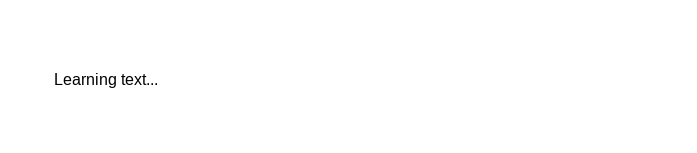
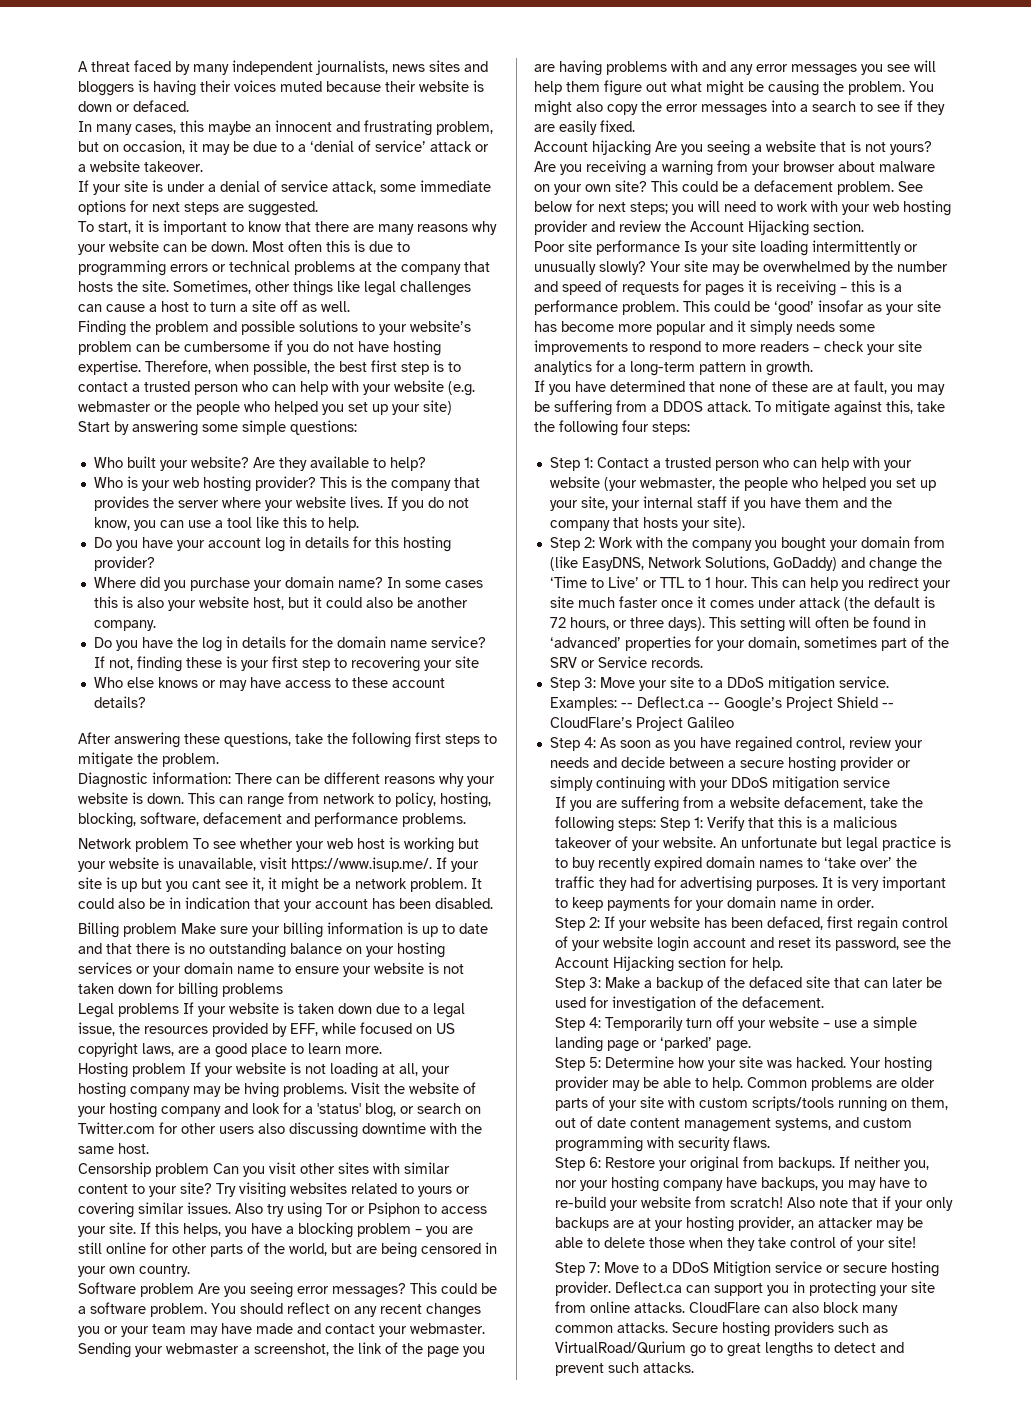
[54,73,159,88] Learning text... -> [78,60,488,75] [78,80,484,96] [78,100,189,112] [78,120,493,136] [78,140,489,155] [78,160,203,172] [78,180,491,195] [78,200,318,216] [78,220,497,235] [78,240,410,255] [78,260,490,276] [78,280,471,296] [78,300,350,312] [78,320,471,336] [78,340,441,356] [78,360,461,375] [78,380,475,396] [78,400,452,415] [78,420,357,436] [93,456,426,471] [93,476,480,492] [93,496,469,511] [93,516,359,531] [93,536,451,552] [93,556,155,571] [93,576,483,591] [93,596,468,611] [93,620,156,631] [93,636,486,652] [93,656,479,672] [93,677,445,691] [93,696,146,708] [78,732,497,748] [78,752,219,768] [78,772,495,788] [78,792,491,808] [78,812,466,828] [78,837,479,853] [78,857,479,872] [78,877,482,893] [78,897,493,912] [78,922,488,938] [78,942,445,958] [78,962,464,977] [78,982,283,998] [78,1002,465,1018] [78,1022,455,1037] [78,1042,382,1058] [78,1062,450,1078] [78,1082,476,1098] [78,1102,481,1118] [78,1122,482,1138] [78,1143,149,1154] [78,1162,450,1177] [78,1182,470,1198] [78,1202,487,1218] [78,1222,473,1238] [78,1242,497,1258] [78,1264,190,1277] [78,1282,497,1298] [78,1302,481,1318] [78,1323,485,1337] [78,1342,485,1358] [534,60,936,76] [534,80,934,96] [534,100,945,116] [534,120,635,135] [534,140,932,156] [534,160,935,176] [534,180,923,195] [534,200,951,216] [534,220,864,236] [534,240,918,256] [534,260,948,275] [534,280,902,296] [534,300,941,316] [534,320,875,335] [534,340,922,355] [534,360,813,376] [534,380,945,395] [534,400,945,416] [534,420,690,436] [549,456,912,471] [549,476,936,491] [549,496,892,511] [549,516,745,531] [549,536,945,552] [549,556,942,572] [549,576,951,591] [549,596,935,611] [549,616,926,632] [549,636,949,651] [549,656,703,668] [549,676,889,692] [549,696,894,712] [549,716,734,731] [549,736,923,752] [549,756,911,772] [549,776,890,792] [554,796,923,812] [554,816,897,832] [554,836,951,852] [554,856,917,871] [554,876,946,892] [554,896,874,911] [554,916,948,932] [554,936,951,952] [554,956,783,972] [554,976,942,991] [554,996,824,1012] [554,1016,917,1031] [554,1036,751,1052] [554,1056,932,1072] [554,1076,935,1091] [554,1096,948,1112] [554,1116,912,1132] [554,1136,770,1152] [554,1156,929,1172] [554,1176,927,1192] [554,1196,953,1211] [554,1216,923,1232] [554,1236,916,1251] [554,1261,939,1277] [554,1281,935,1297] [554,1301,898,1316] [554,1321,888,1337] [554,1341,904,1357] [554,1362,694,1376] A threat faced by many independent journalists, news sites and bloggers is having their voices muted because their website is down or defaced. // In many cases, this maybe an innocent and frustrating problem, but on occasion, it may be due to a ‘denial of service’ attack or a website takeover. // If your site is under a denial of service attack, some immediate options for next steps are suggested. // To start, it is important to know that there are many reasons why your website can be down. Most often this is due to programming errors or technical problems at the company that hosts the site. Sometimes, other things like legal challenges can cause a host to turn a site off as well. // Finding the problem and possible solutions to your website’s problem can be cumbersome if you do not have hosting expertise. Therefore, when possible, the best first step is to contact a trusted person who can help with your website (e.g. webmaster or the people who helped you set up your site) // Start by answering some simple questions: // Who built your website? Are they available to help? // Who is your web hosting provider? This is the company that provides the server where your website lives. If you do not know, you can use a tool like this to help. // Do you have your account log in details for this hosting provider? // Where did you purchase your domain name? In some cases this is also your website host, but it could also be another company. // Do you have the log in details for the domain name service? If not, finding these is your first step to recovering your site // Who else knows or may have access to these account details? // After answering these questions, take the following first steps to mitigate the problem. // Diagnostic information: There can be different reasons why your website is down. This can range from network to policy, hosting, blocking, software, defacement and performance problems. // Network problem To see whether your web host is working but your website is unavailable, visit https://www.isup.me/. If your site is up but you cant see it, it might be a network problem. It could also be in indication that your account has been disabled. // Billing problem Make sure your billing information is up to date and that there is no outstanding balance on your hosting services or your domain name to ensure your website is not taken down for billing problems // Legal problems If your website is taken down due to a legal issue, the resources provided by EFF, while focused on US copyright laws, are a good place to learn more. // Hosting problem If your website is not loading at all, your hosting company may be hving problems. Visit the website of your hosting company and look for a 'status' blog, or search on Twitter.com for other users also discussing downtime with the same host. // Censorship problem Can you visit other sites with similar content to your site? Try visiting websites related to yours or covering similar issues. Also try using Tor or Psiphon to access your site. If this helps, you have a blocking problem – you are still online for other parts of the world, but are being censored in your own country. // Software problem Are you seeing error messages? This could be a software problem. You should reflect on any recent changes you or your team may have made and contact your webmaster. Sending your webmaster a screenshot, the link of the page you are having problems with and any error messages you see will help them figure out what might be causing the problem. You might also copy the error messages into a search to see if they are easily fixed. // Account hijacking Are you seeing a website that is not yours? Are you receiving a warning from your browser about malware on your own site? This could be a defacement problem. See below for next steps; you will need to work with your web hosting provider and review the Account Hijacking section. // Poor site performance Is your site loading intermittently or unusually slowly? Your site may be overwhelmed by the number and speed of requests for pages it is receiving – this is a performance problem. This could be ‘good’ insofar as your site has become more popular and it simply needs some improvements to respond to more readers – check your site analytics for a long-term pattern in growth. // If you have determined that none of these are at fault, you may be suffering from a DDOS attack. To mitigate against this, take the following four steps: // Step 1: Contact a trusted person who can help with your website (your webmaster, the people who helped you set up your site, your internal staff if you have them and the company that hosts your site). // Step 2: Work with the company you bought your domain from (like EasyDNS, Network Solutions, GoDaddy) and change the ‘Time to Live’ or TTL to 1 hour. This can help you redirect your site much faster once it comes under attack (the default is 72 hours, or three days). This setting will often be found in ‘advanced’ properties for your domain, sometimes part of the SRV or Service records. // Step 3: Move your site to a DDoS mitigation service. Examples: -- Deflect.ca -- Google’s Project Shield -- CloudFlare’s Project Galileo // Step 4: As soon as you have regained control, review your needs and decide between a secure hosting provider or simply continuing with your DDoS mitigation service // If you are suffering from a website defacement, take the following steps: Step 1: Verify that this is a malicious takeover of your website. An unfortunate but legal practice is to buy recently expired domain names to ‘take over’ the traffic they had for advertising purposes. It is very important to keep payments for your domain name in order. // Step 2: If your website has been defaced, first regain control of your website login account and reset its password, see the Account Hijacking section for help. // Step 3: Make a backup of the defaced site that can later be used for investigation of the defacement. // Step 4: Temporarily turn off your website – use a simple landing page or ‘parked’ page. // Step 5: Determine how your site was hacked. Your hosting provider may be able to help. Common problems are older parts of your site with custom scripts/tools running on them, out of date content management systems, and custom programming with security flaws. // Step 6: Restore your original from backups. If neither you, nor your hosting company have backups, you may have to re-build your website from scratch! Also note that if your only backups are at your hosting provider, an attacker may be able to delete those when they take control of your site! // Step 7: Move to a DDoS Mitigtion service or secure hosting provider. Deflect.ca can support you in protecting your site from online attacks. CloudFlare can also block many common attacks. Secure hosting providers such as VirtualRoad/Qurium go to great lengths to detect and prevent such attacks.

